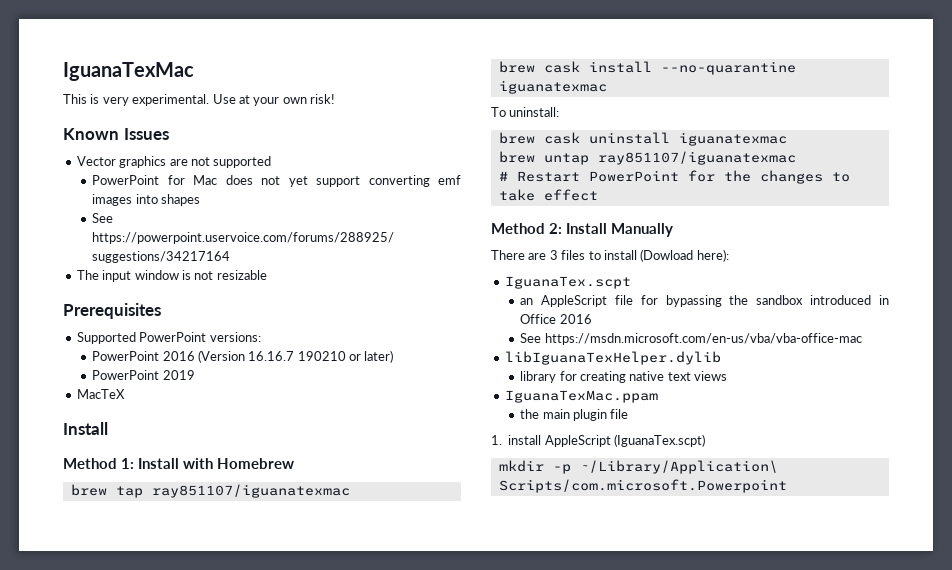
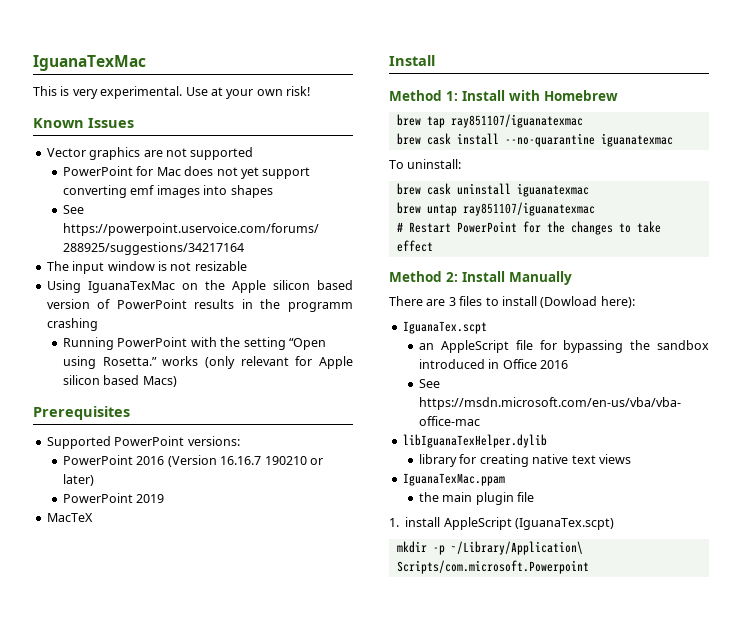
(267, 275) none -> [46,280,353,293] [46,299,353,312] [46,318,98,331] [63,337,326,350] [63,356,353,369] [63,375,177,387] // Using IguanaTexMac on the Apple silicon based version of PowerPoint results in the programm crashing // Running PowerPoint with the setting “Open using Rosetta.” works (only relevant for Apple silicon based Macs)

